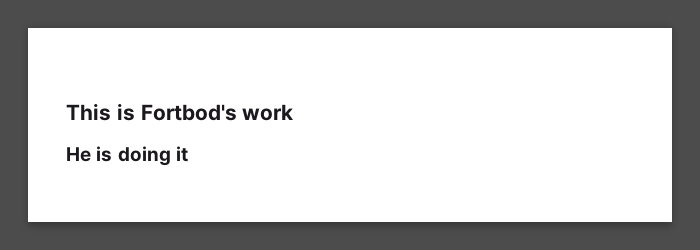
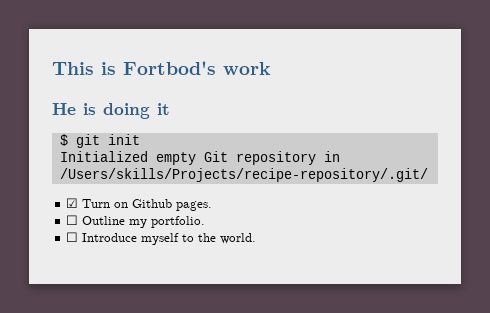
(188, 154) none -> [59,134,140,148] [59,151,340,165] [59,168,428,182] [66,198,213,211] [66,215,206,228] [66,232,257,245] // $ git init // Initialized empty Git repository in /Users/skills/Projects/recipe-repository/.git/ // ☑ Turn on Github pages. // ☐ Outline my portfolio. // ☐ Introduce myself to the world.

